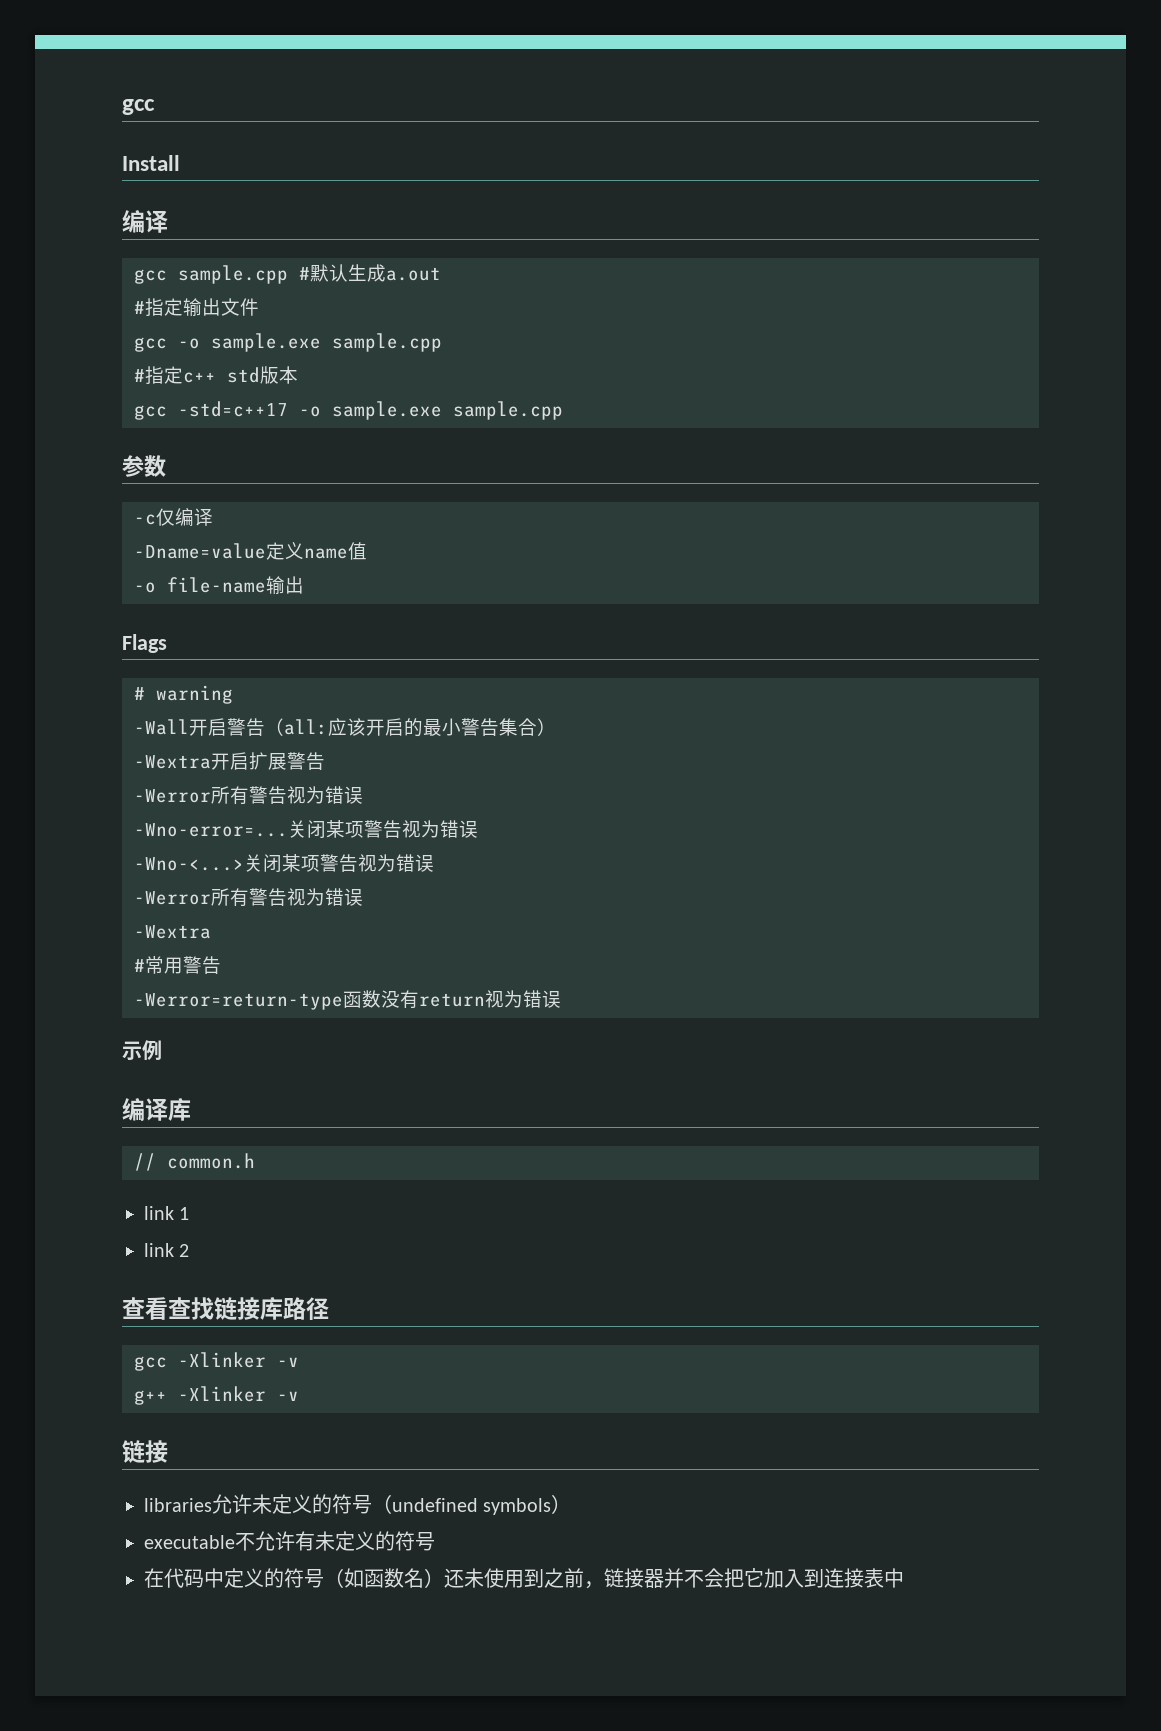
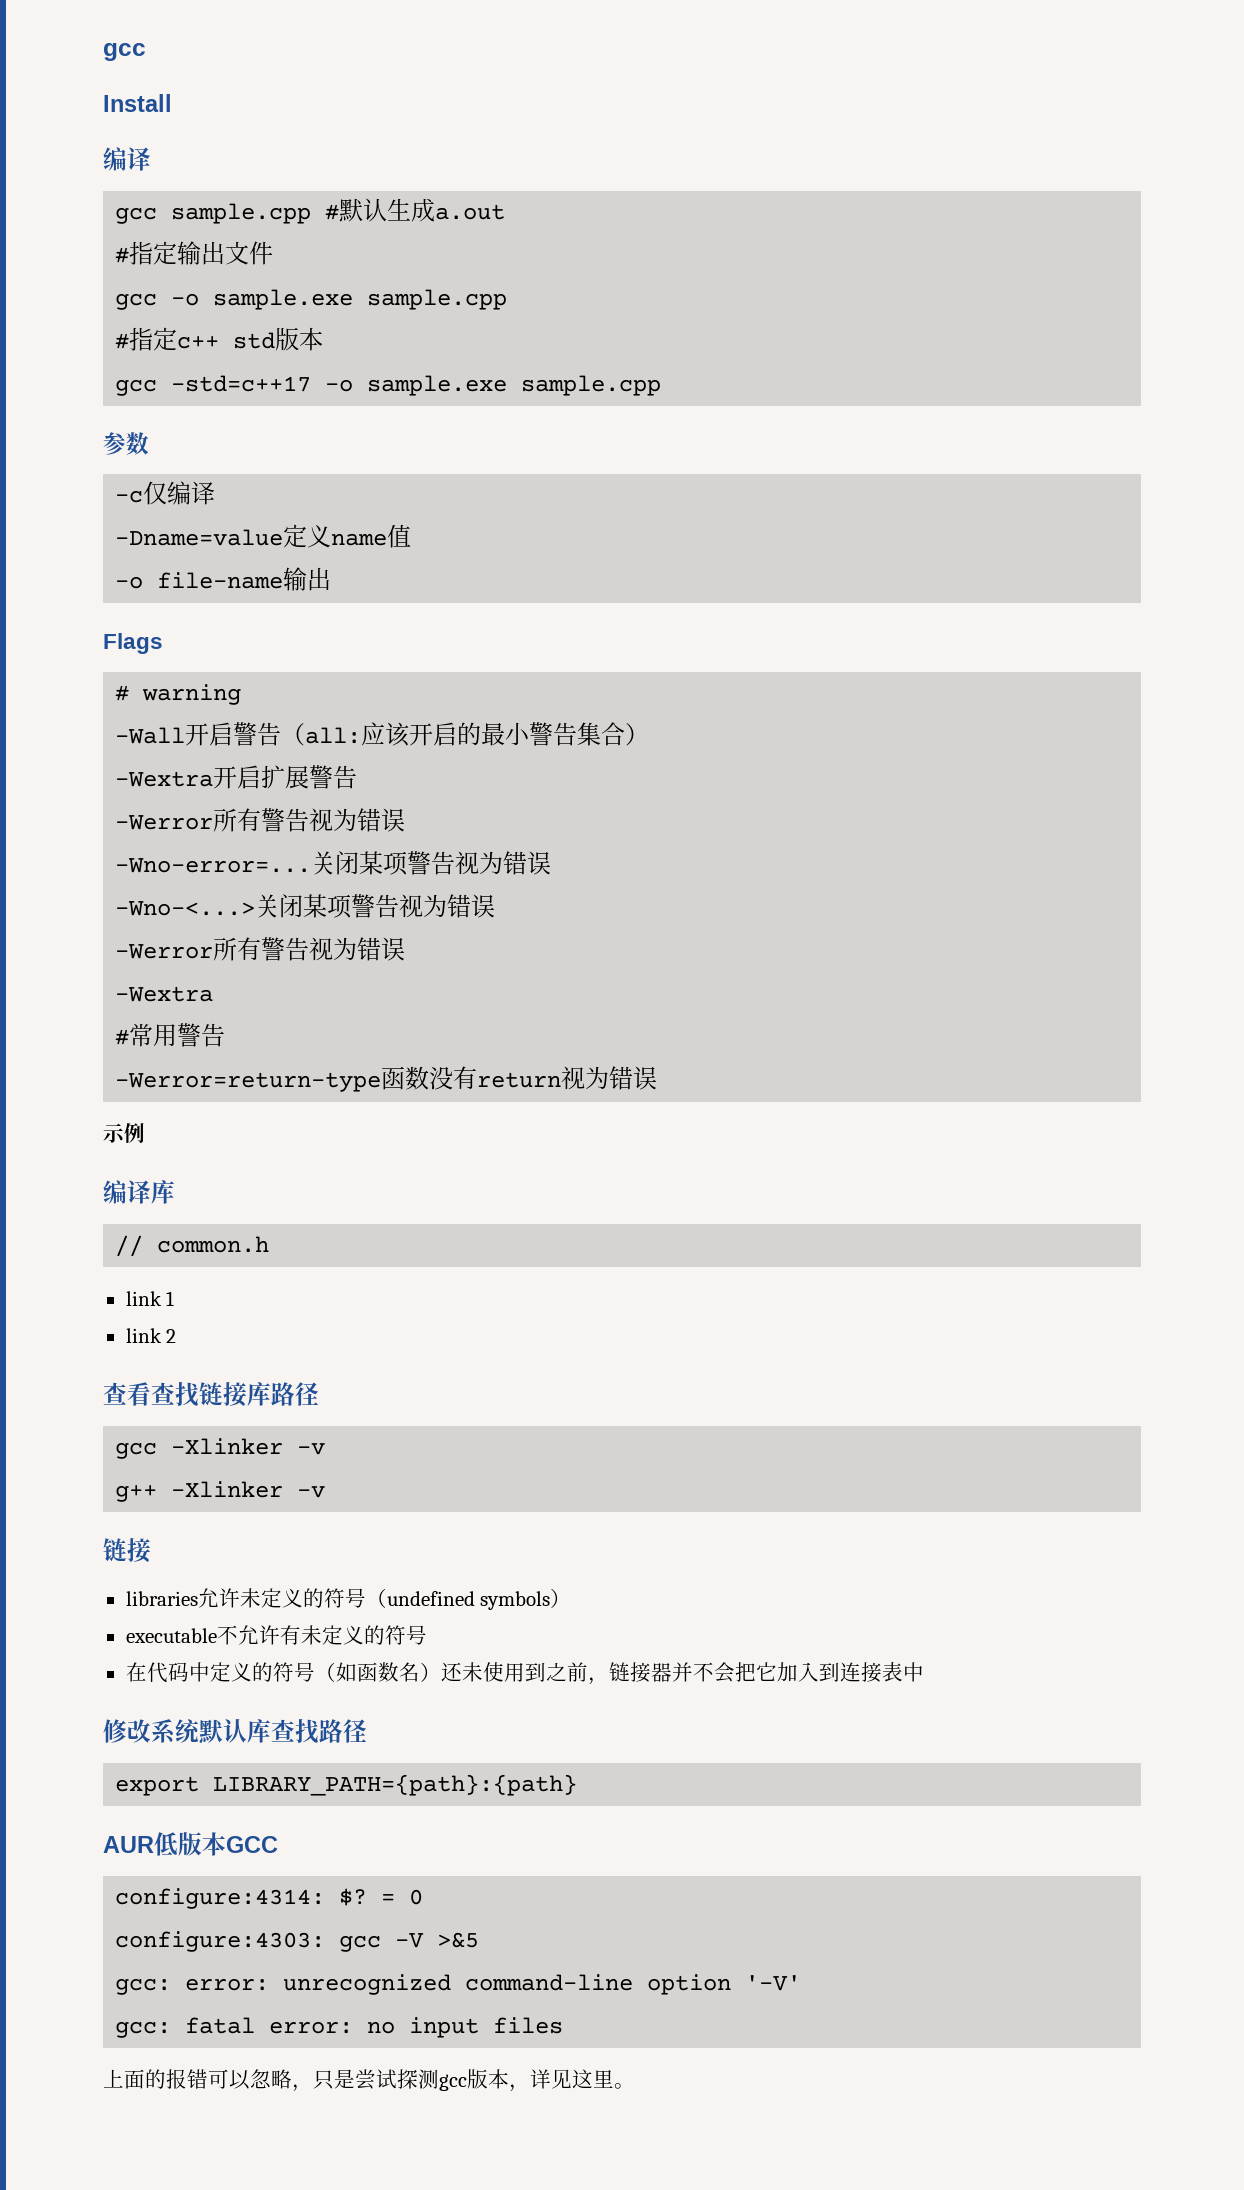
(904, 1578) none -> [103,1719,367,1744] [115,1774,578,1796] [103,1832,278,1856] [115,1888,424,1909] [115,1931,480,1952] [115,1974,802,1995] [115,2017,564,2038] [103,2069,635,2092] // 修改系统默认库查找路径 // export LIBRARY_PATH={path}:{path} // AUR低版本GCC // configure:4314: $? = 0 // configure:4303: gcc -V >&5 // gcc: error: unrecognized command-line option '-V' // gcc: fatal error: no input files // 上面的报错可以忽略，只是尝试探测gcc版本，详见这里。

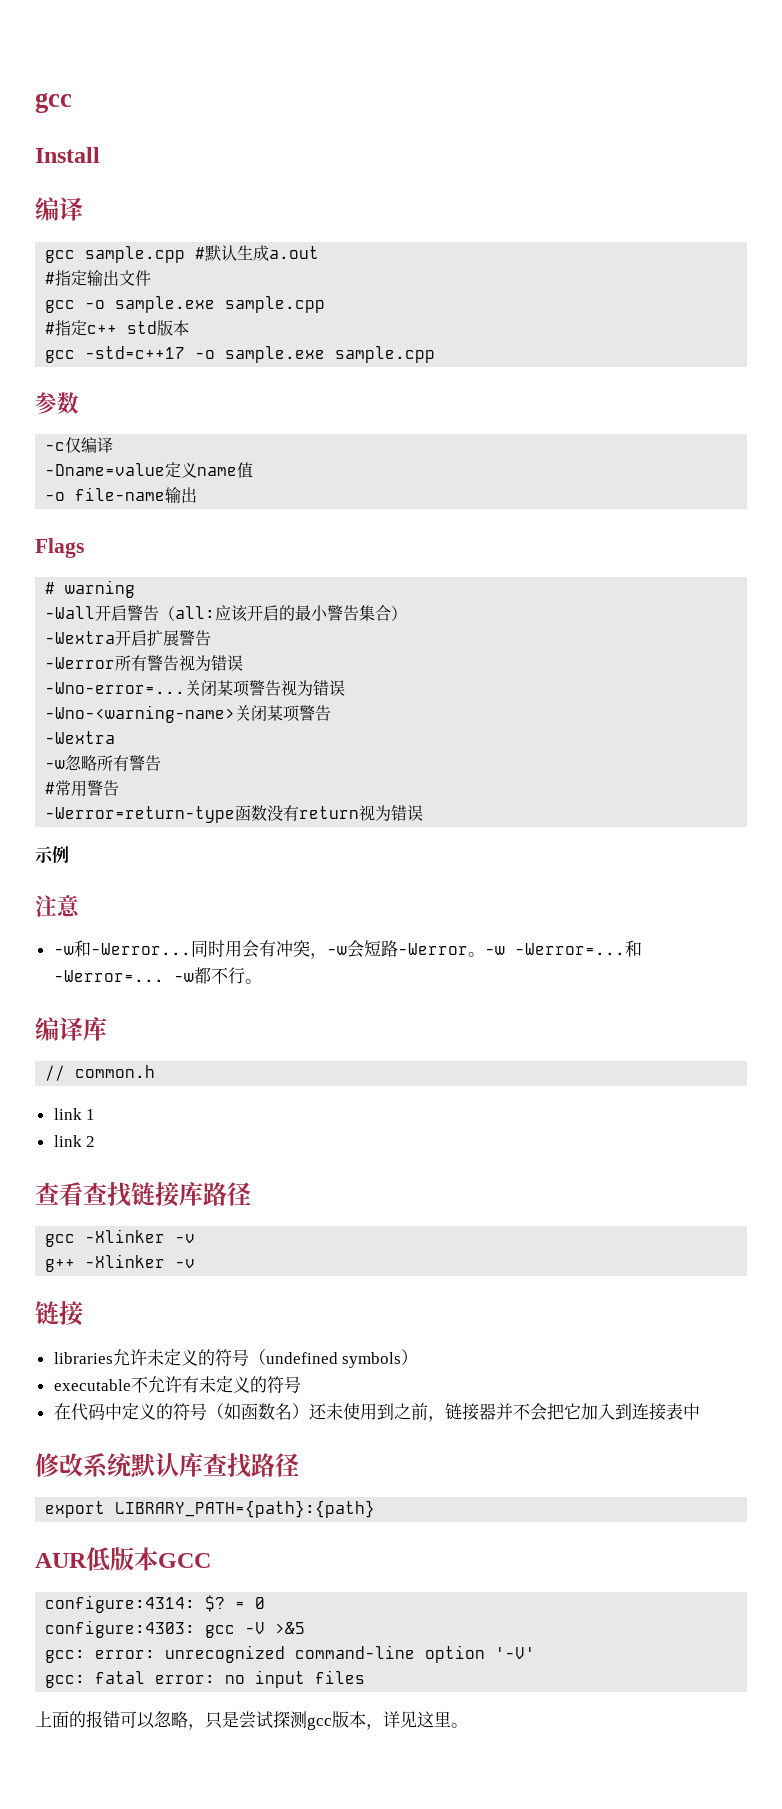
[115,894,496,919] [115,937,406,961] [115,986,214,1002] -Wno-<...>关闭某项警告视为错误 // -Werror所有警告视为错误 // -Wextra -> [45,705,332,723] [45,731,116,744] [45,755,162,771] -Wno-<warning-name>关闭某项警告 // -Wextra // -w忽略所有警告
(145, 1132) none -> [35,895,80,917] [53,940,642,959] [53,967,262,984] // 注意 // -w和-Werror...同时用会有冲突，-w会短路-Werror。-w -Werror=...和-Werror=... -w都不行。

